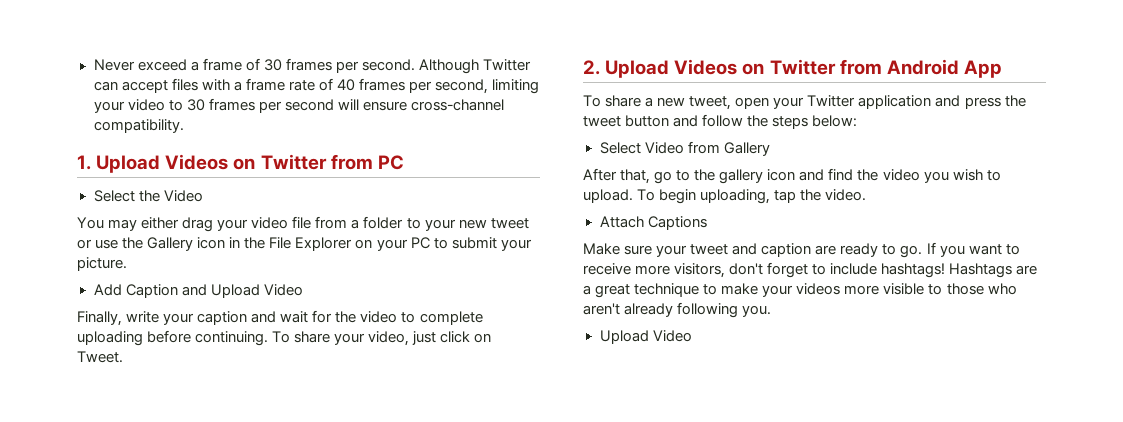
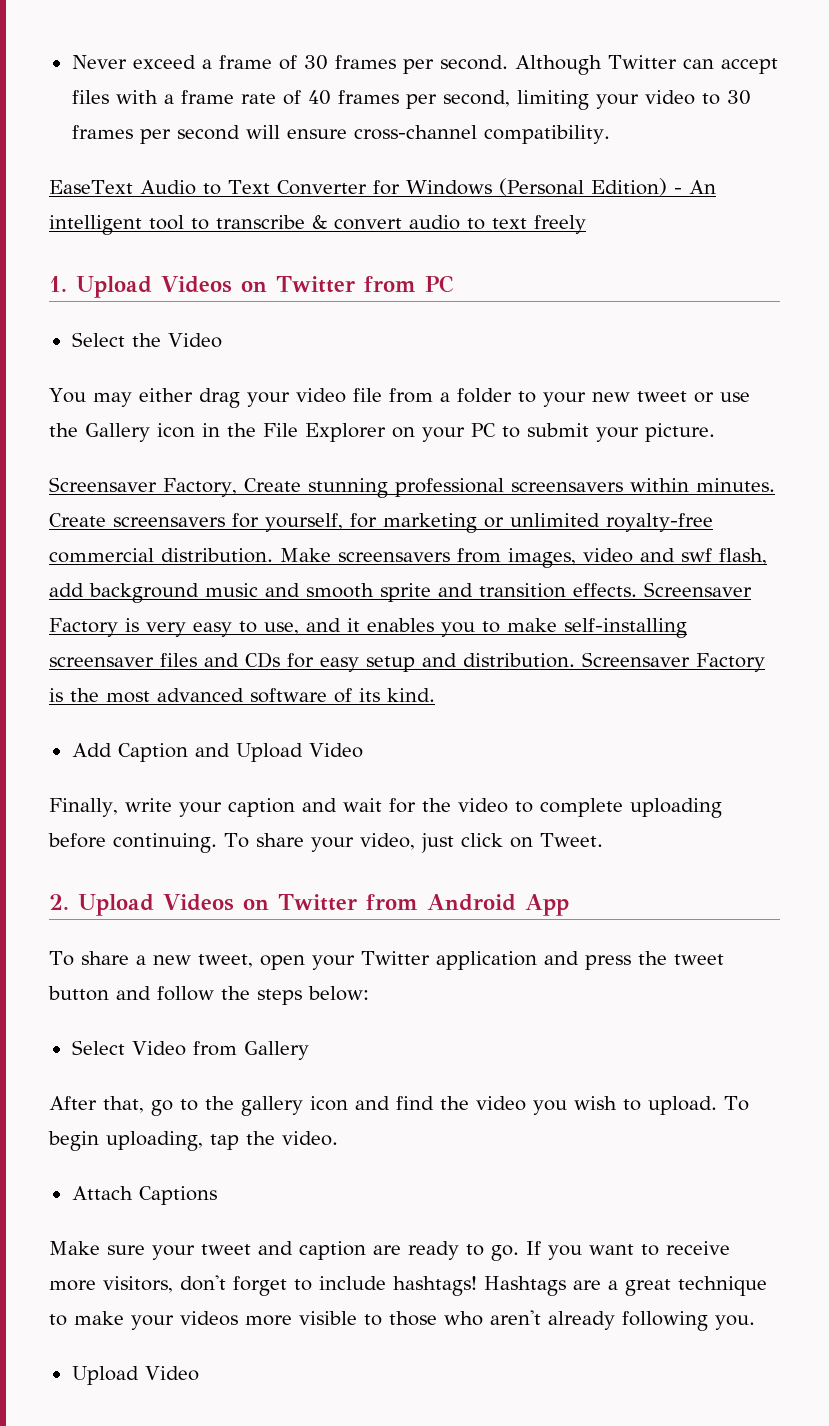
(184, 126) none -> [49,178,716,196] [49,214,586,235] // EaseText Audio to Text Converter for Windows (Personal Edition) - An intelligent tool to transcribe & convert audio to text freely
(127, 264) none -> [49,477,775,498] [49,513,713,533] [49,548,767,568] [49,582,752,603] [49,618,687,638] [49,652,765,672] [49,688,435,703] // Screensaver Factory, Create stunning professional screensavers within minutes. Create screensavers for yourself, for marketing or unlimited royalty-free commercial distribution. Make screensavers from images, video and swf flash, add background music and smooth sprite and transition effects. Screensaver Factory is very easy to use, and it enables you to make self-installing screensaver files and CDs for easy setup and distribution. Screensaver Factory is the most advanced software of its kind.

